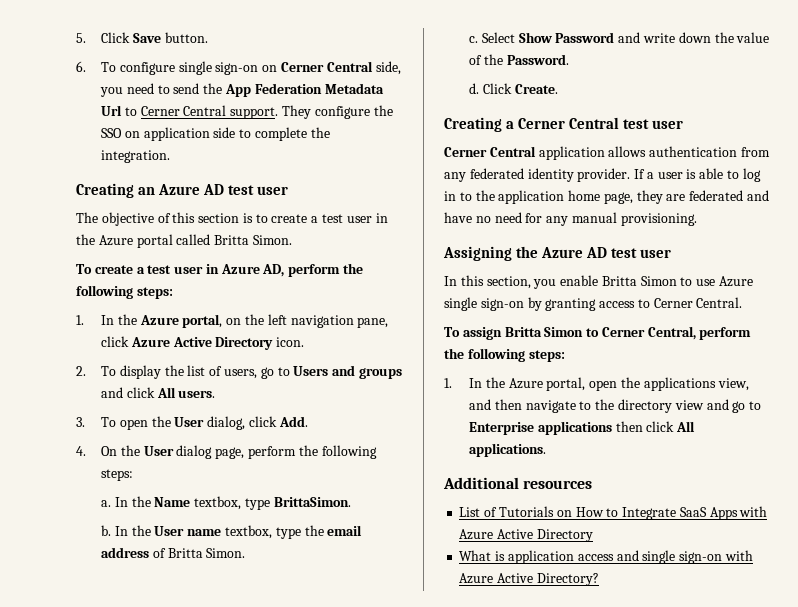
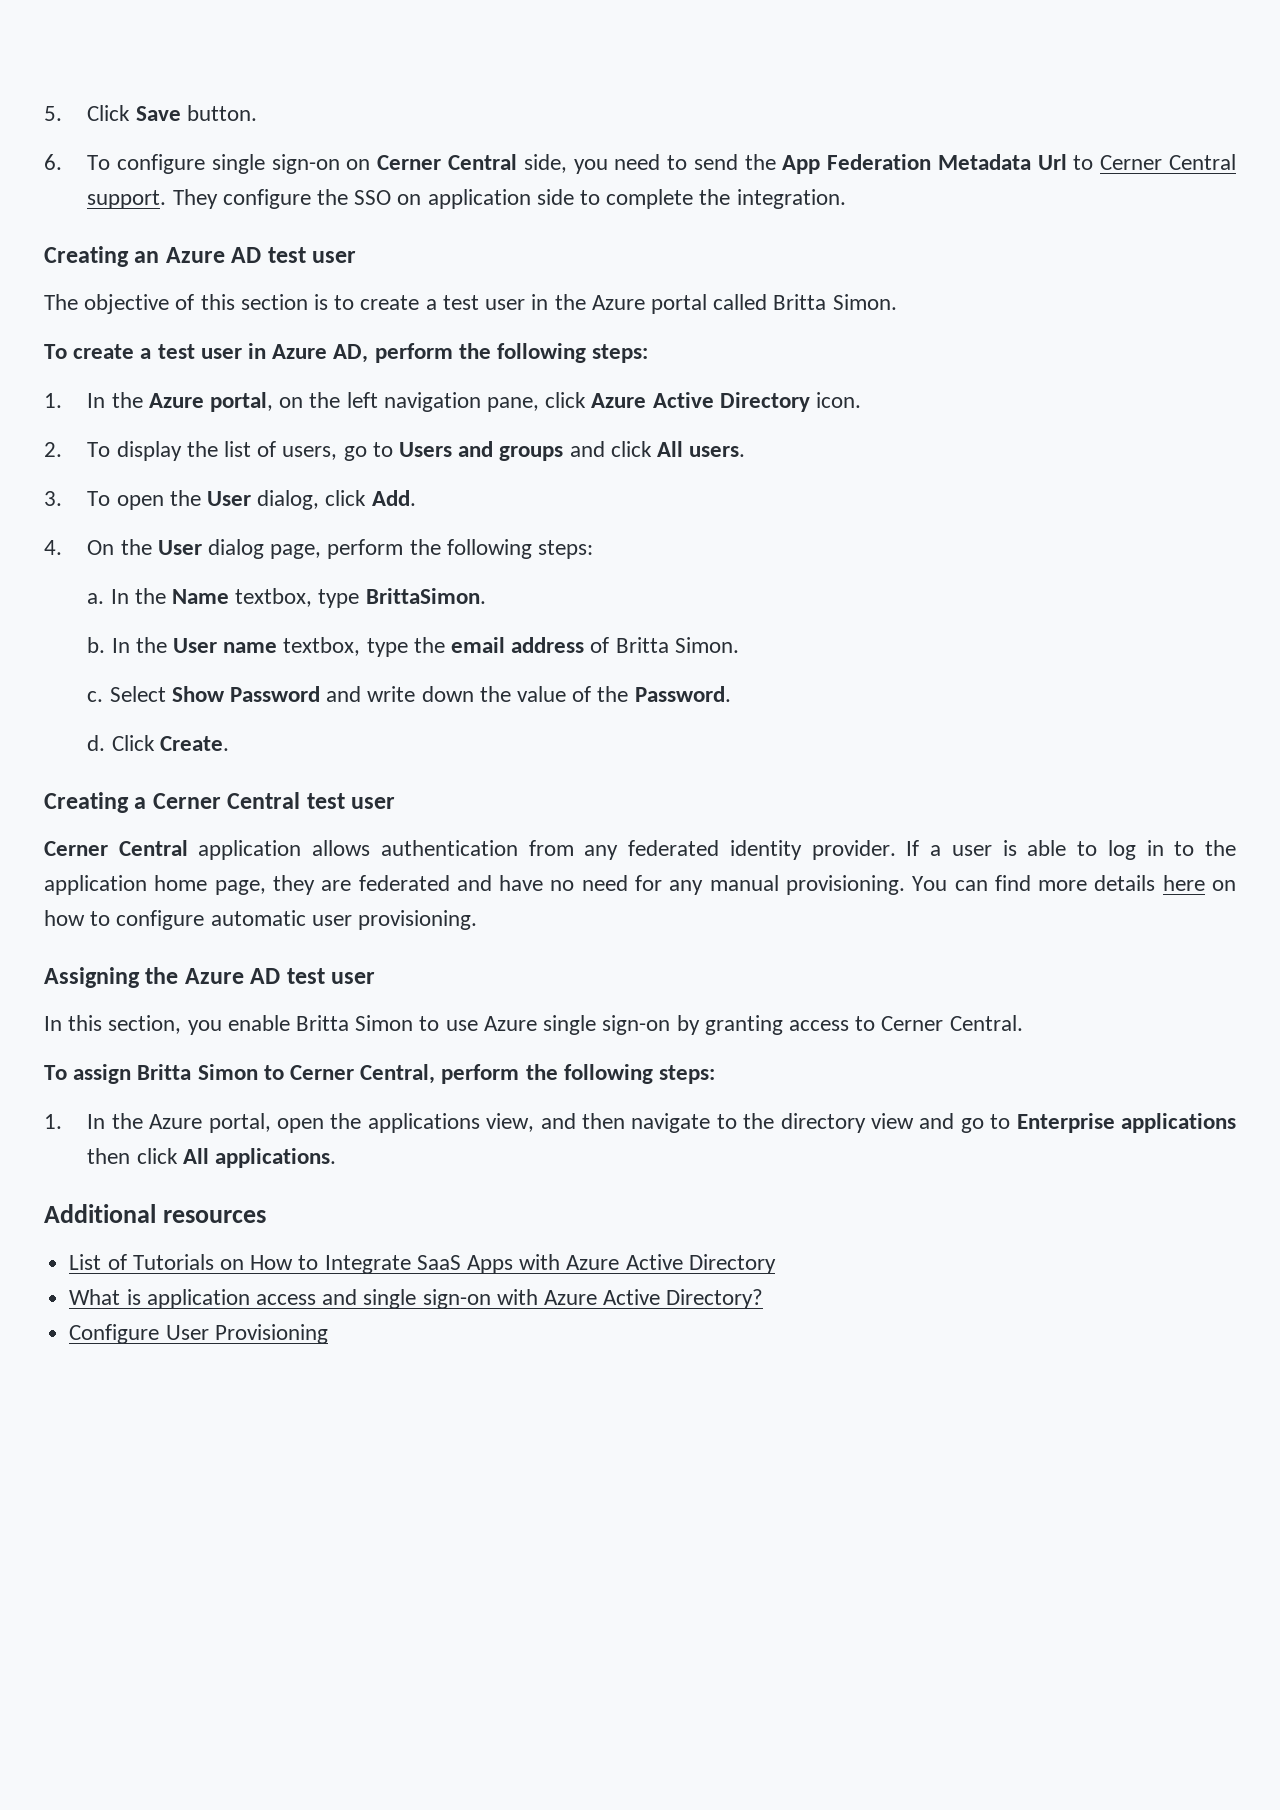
(697, 219) none -> [912,875,1236,891] [44,910,478,930] You can find more details here on how to configure automatic user provisioning.
(599, 579) none -> [69,1324,328,1344] // Configure User Provisioning

